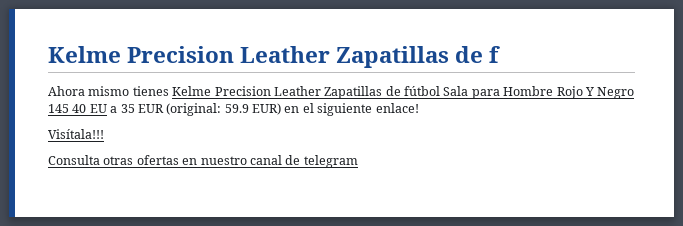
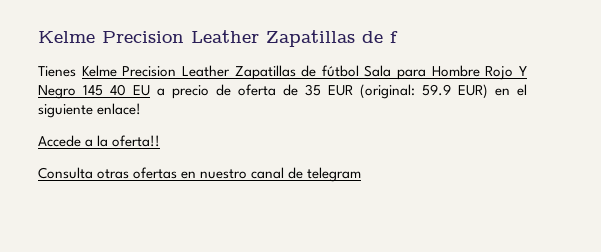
[48,86,169,96] Ahora mismo tienes -> [38,66,76,77] Tienes
(118, 109) none -> [172,84,298,99] precio de oferta de
[48,129,104,139] Visítala!!! -> [38,135,161,147] Accede a la oferta!!

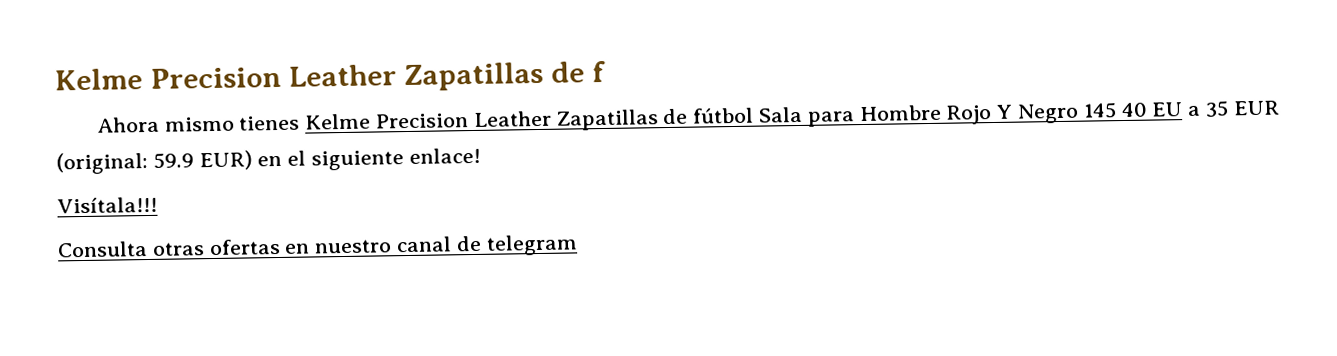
[38,66,76,77] Tienes -> [96,115,301,133] Ahora mismo tienes
[172,84,298,99] precio de oferta de -> (1202, 111) none
[38,135,161,147] Accede a la oferta!! -> [57,196,158,214] Visítala!!!

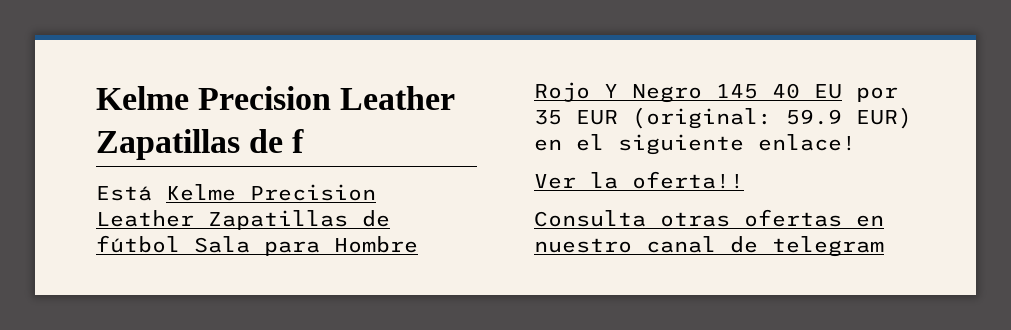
[96,115,301,133] Ahora mismo tienes -> [96,186,152,201] Está
[1187,105,1202,117] a -> [856,87,898,102] por
[57,196,158,214] Visítala!!! -> [534,171,744,189] Ver la oferta!!

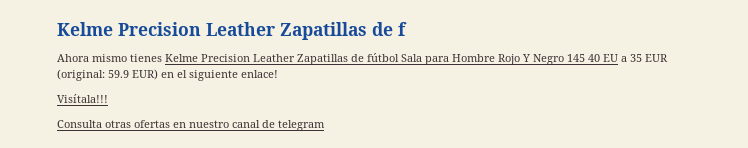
[96,186,152,201] Está -> [57,54,162,62] Ahora mismo tienes
[856,87,898,102] por -> [621,56,627,62] a
[534,171,744,189] Ver la oferta!! -> [57,94,108,103] Visítala!!!

